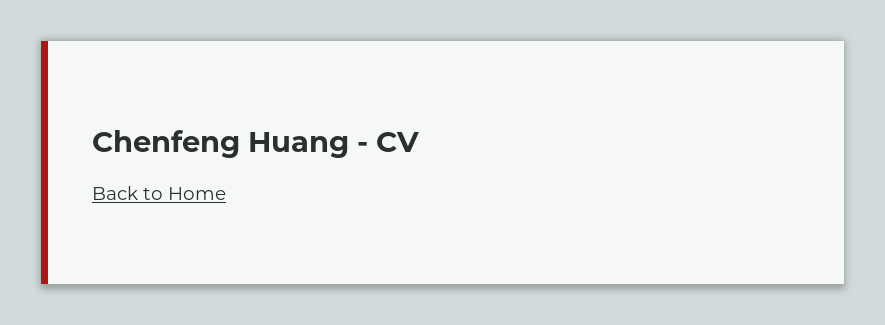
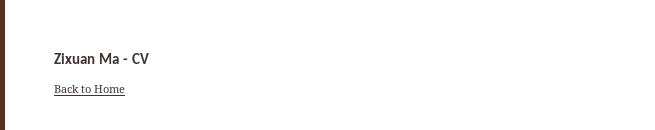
[92,130,349,158] Chenfeng Huang -> [54,53,120,64] Zixuan Ma

